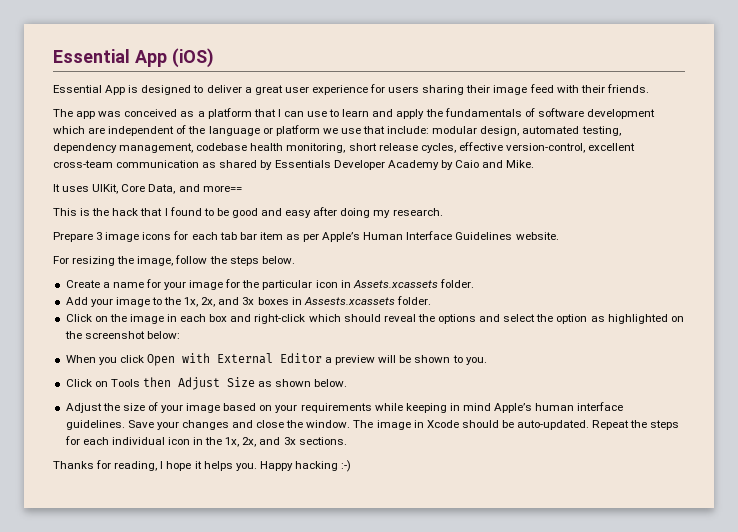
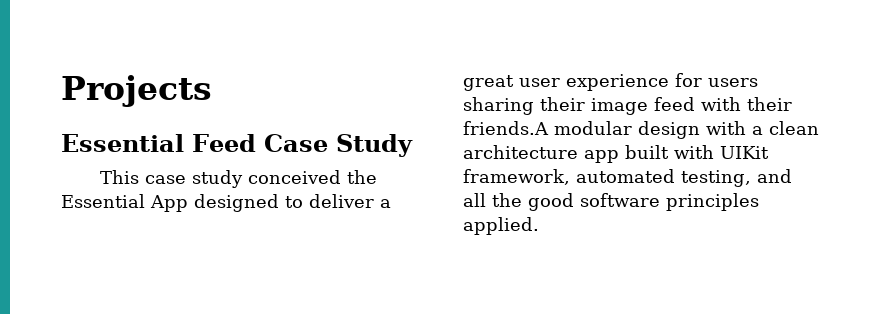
[53,48,214,68] [53,85,139,95] Essential App (iOS) // Essential App is -> [61,75,212,107] [61,134,413,157] [100,170,378,188] [61,194,188,212] Projects // Essential Feed Case Study // This case study conceived the Essential App
[606,84,649,93] [53,108,655,119] [53,125,621,136] [53,142,636,153] [53,160,535,170] [53,184,242,194] [53,207,443,218] [53,231,559,242] [53,255,295,266] [65,279,474,290] [65,296,431,307] [65,314,684,324] [64,331,180,339] [65,353,487,366] [65,377,348,390] [65,402,624,413] [65,420,680,430] [64,436,347,447] [53,460,352,472] friends. // The app was conceived as a platform that I can use to learn and apply the fundamentals of software development which are independent of the language or platform we use that include: modular design, automated testing, dependency management, codebase health monitoring, short release cycles, effective version-control, excellent cross-team communication as shared by Essentials Developer Academy by Caio and Mike. // It uses UIKit, Core Data, and more== // This is the hack that I found to be good and easy after doing my research. // Prepare 3 image icons for each tab bar item as per Apple’s Human Interface Guidelines website. // For resizing the image, follow the steps below. // Create a name for your image for the particular icon in Assets.xcassets folder. // Add your image to the 1x, 2x, and 3x boxes in Assests.xcassets folder. // Click on the image in each box and right-click which should reveal the options and select the option as highlighted on the screenshot below: // When you click Open with External Editor a preview will be shown to you. // Click on Tools then Adjust Size as shown below. // Adjust the size of your image based on your requirements while keeping in mind Apple’s human interface guidelines. Save your changes and close the window. The image in Xcode should be auto-updated. Repeat the steps for each individual icon in the 1x, 2x, and 3x sections. // Thanks for reading, I hope it helps you. Happy hacking :-) -> [463,121,819,139] [463,145,769,163] [463,169,792,187] [463,193,759,211] [463,217,539,235] friends.A modular design with a clean architecture app built with UIKit framework, automated testing, and all the good software principles applied.

